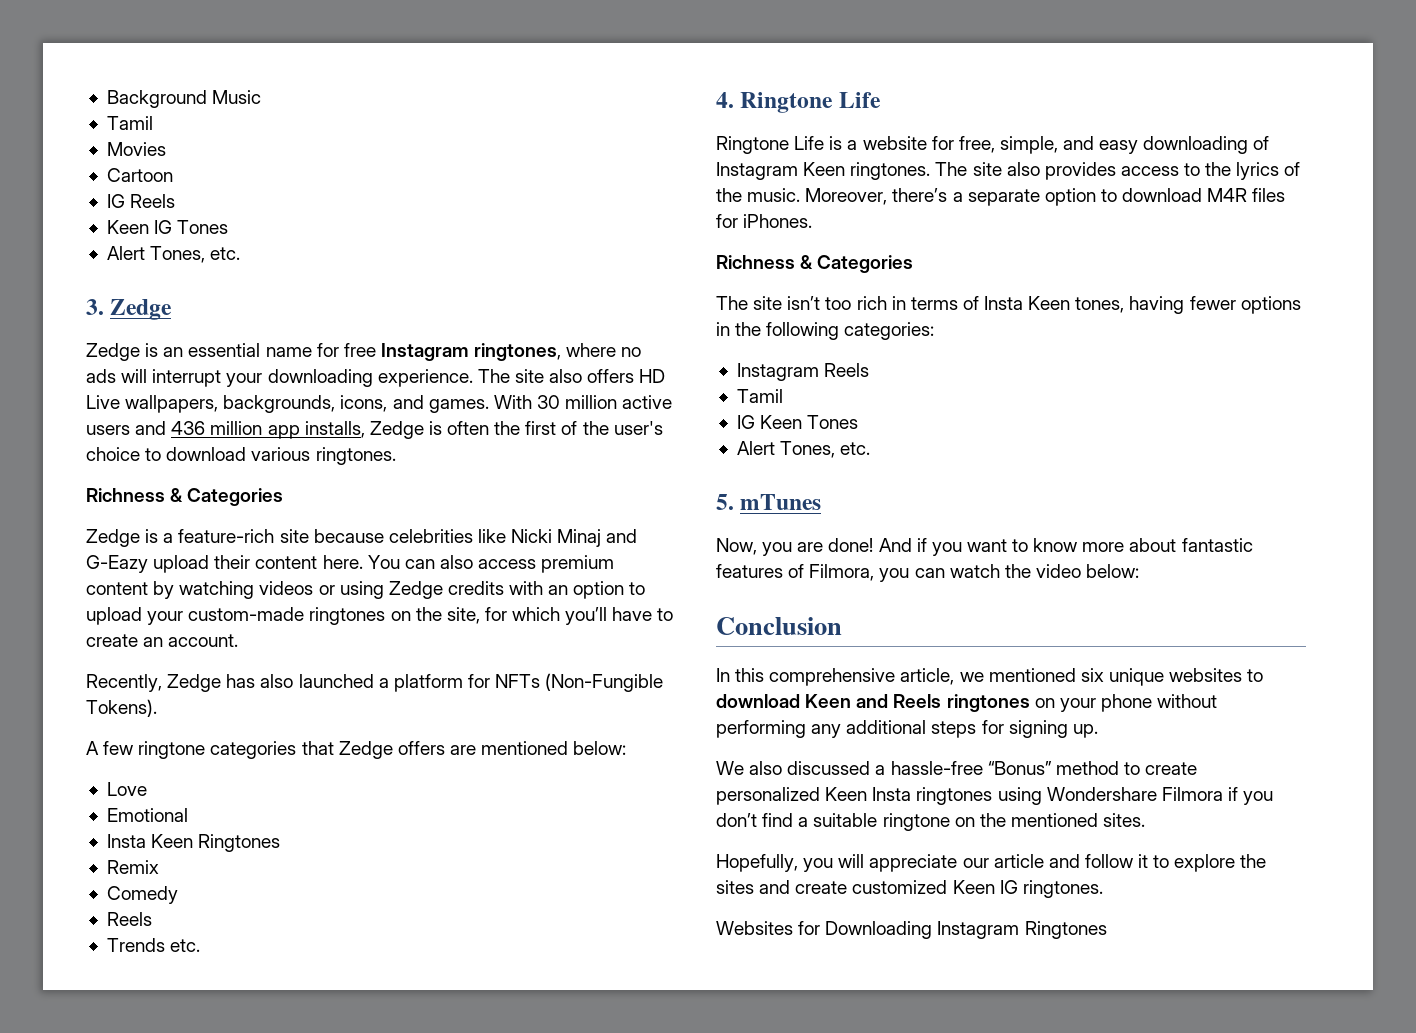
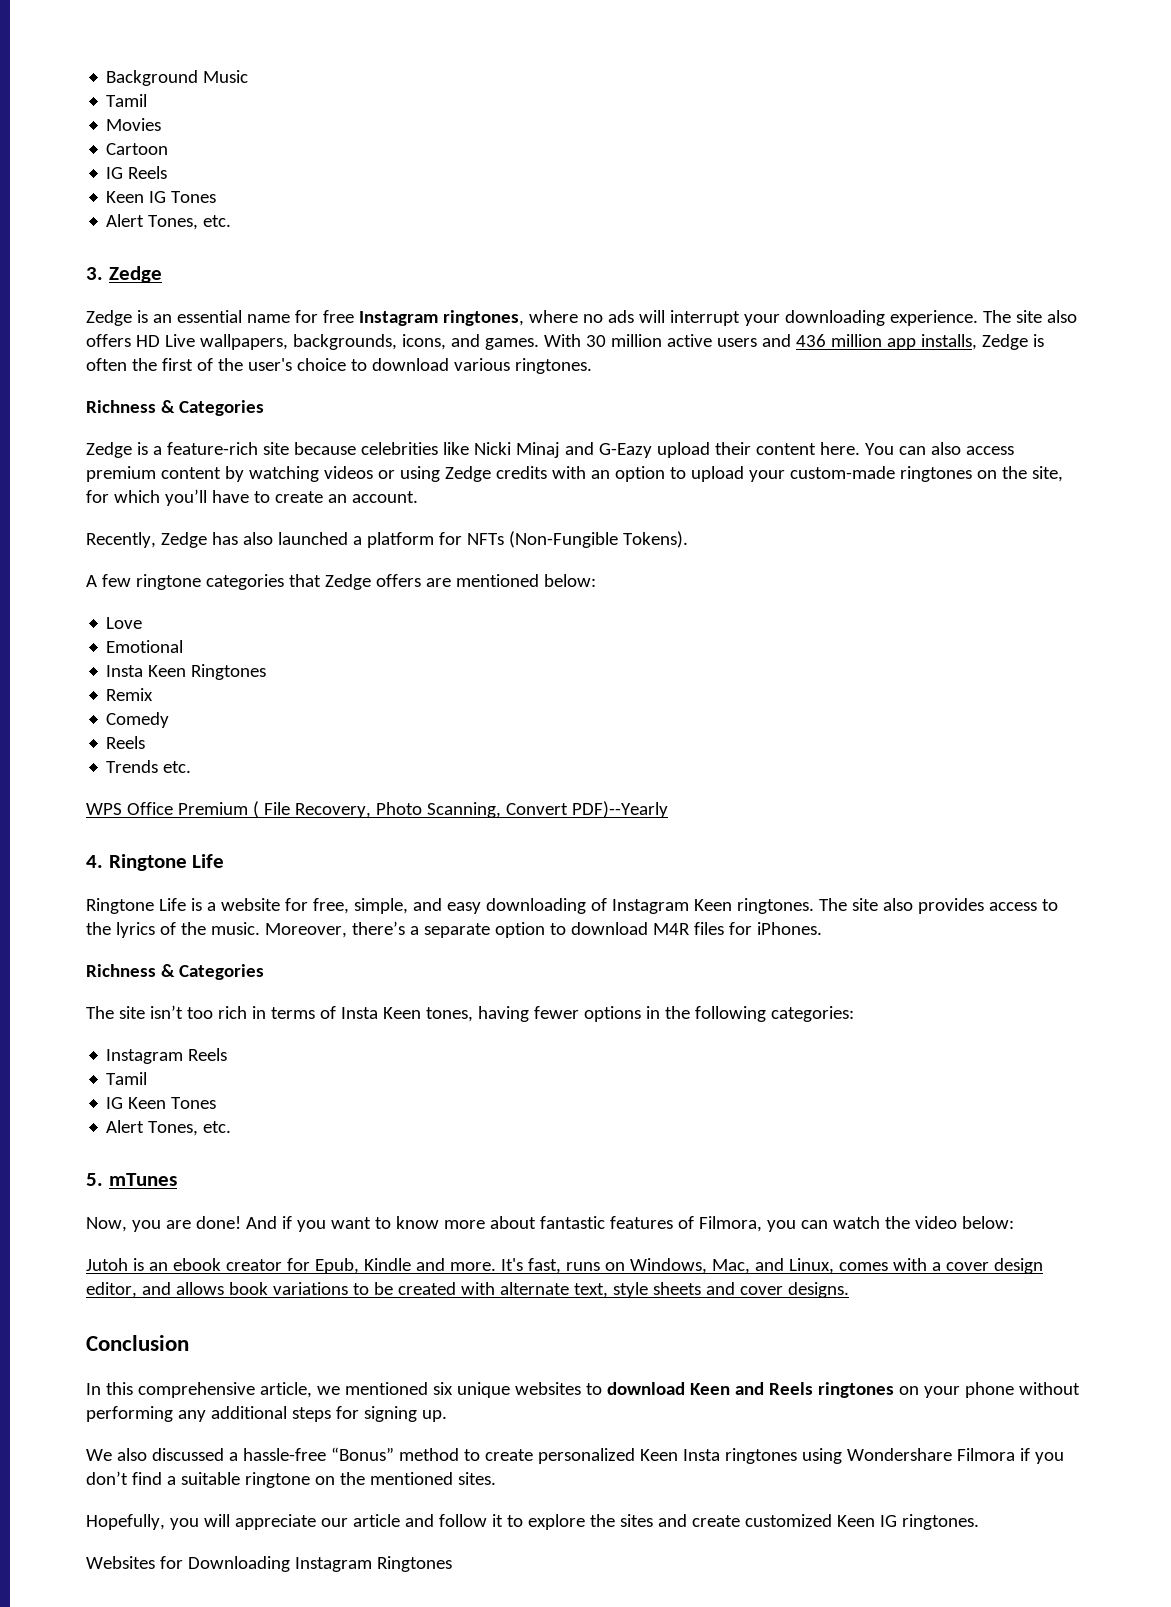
(201, 945) none -> [86,801,668,818] // WPS Office Premium ( File Recovery, Photo Scanning, Convert PDF)--Yearly
(1140, 571) none -> [86,1258,1043,1274] [86,1282,849,1298] // Jutoh is an ebook creator for Epub, Kindle and more. It's fast, runs on Windows, Mac, and Linux, comes with a cover design editor, and allows book variations to be created with alternate text, style sheets and cover designs.

